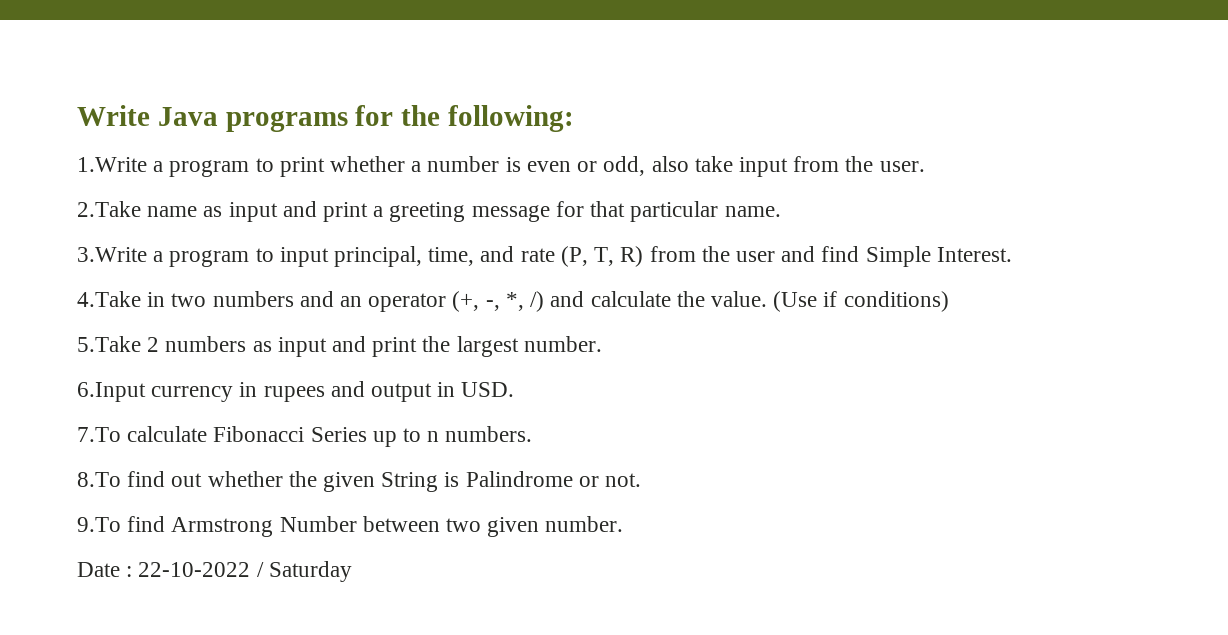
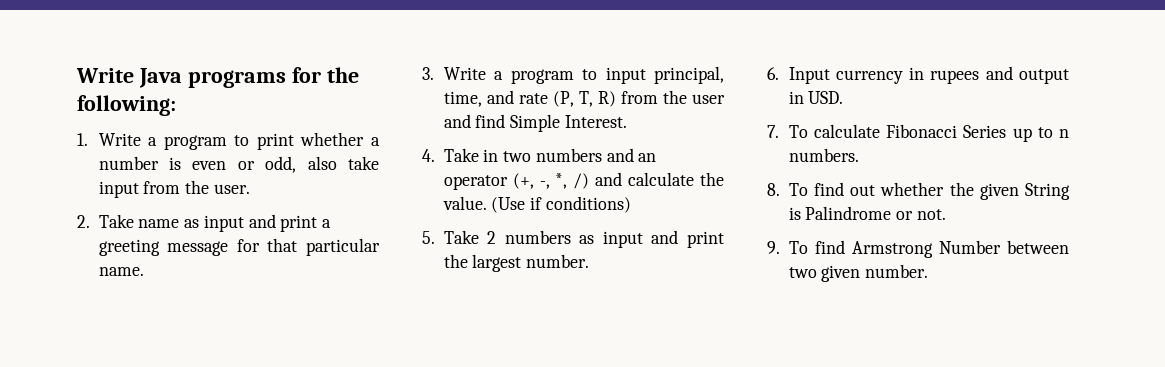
[77,157,147,172] 1.Write -> [77,133,141,146] 1. Write
[77,201,141,217] 2.Take -> [77,214,134,228] 2. Take
[77,247,147,262] 3.Write -> [422,67,486,80] 3. Write
[77,291,141,307] 4.Take -> [422,148,479,162] 4. Take
[77,336,141,352] 5.Take -> [422,230,479,244] 5. Take
[77,382,146,402] 6.Input -> [767,67,830,84] 6. Input
[77,427,121,442] 7.To -> [767,125,808,138] 7. To
[77,472,121,487] 8.To -> [767,183,808,196] 8. To
[77,517,121,532] 9.To -> [767,241,808,254] 9. To
[77,561,352,582] // Date : 22-10-2022 / Saturday -> (929, 271) none

